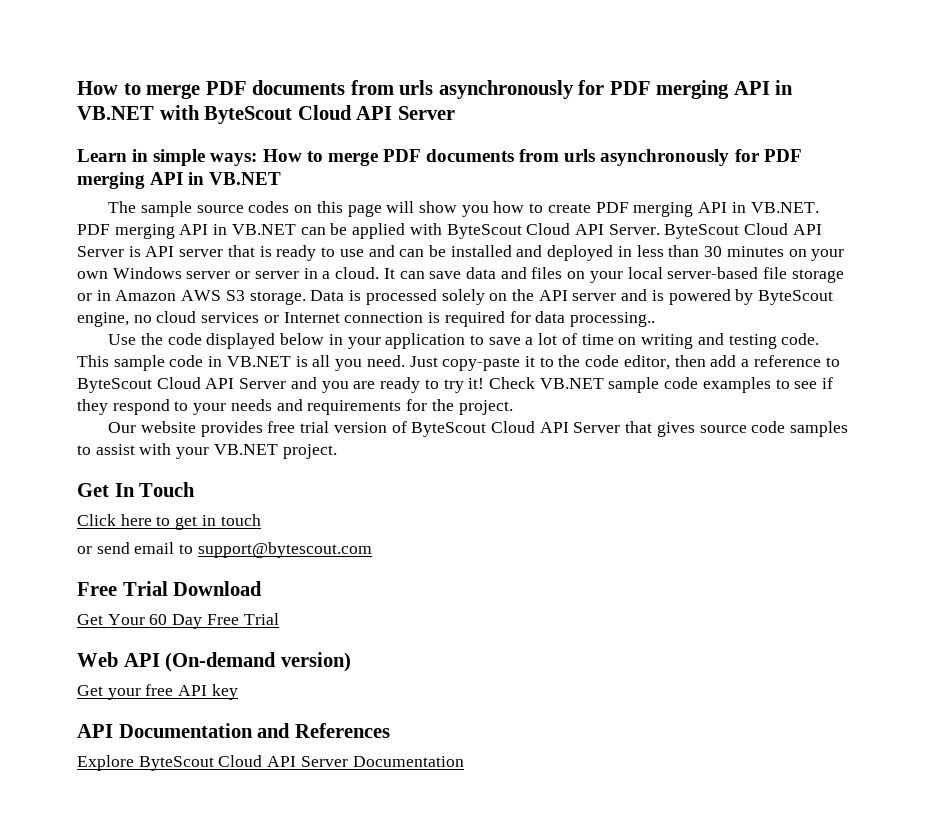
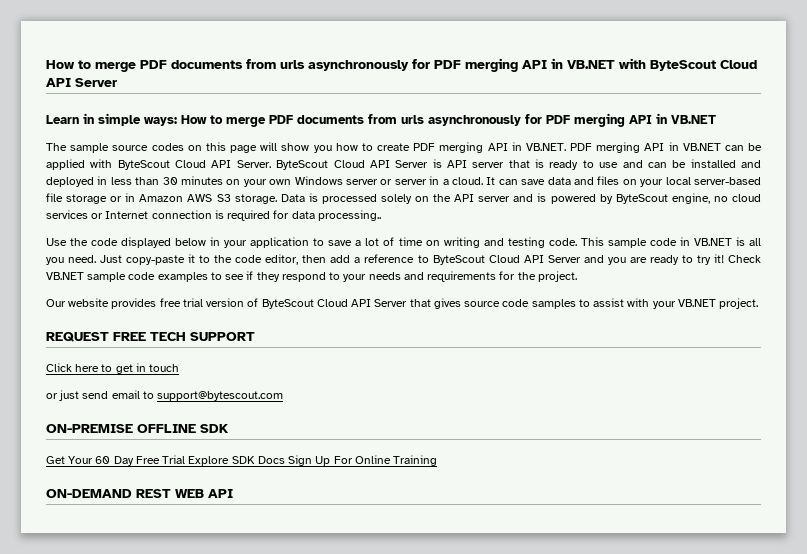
[77,482,196,497] Get In Touch -> [46,332,255,342] REQUEST FREE TECH SUPPORT
(92, 550) none -> [59,390,80,401] just
[77,581,263,596] Free Trial Download -> [46,424,229,433] ON-PREMISE OFFLINE SDK
[77,652,351,672] [77,684,238,700] [77,723,390,738] [77,755,464,771] // Web API (On-demand version) // Get your free API key // API Documentation and References // Explore ByteScout Cloud API Server Documentation -> [188,455,438,466] [46,489,233,498] Explore SDK Docs Sign Up For Online Training // ON-DEMAND REST WEB API

